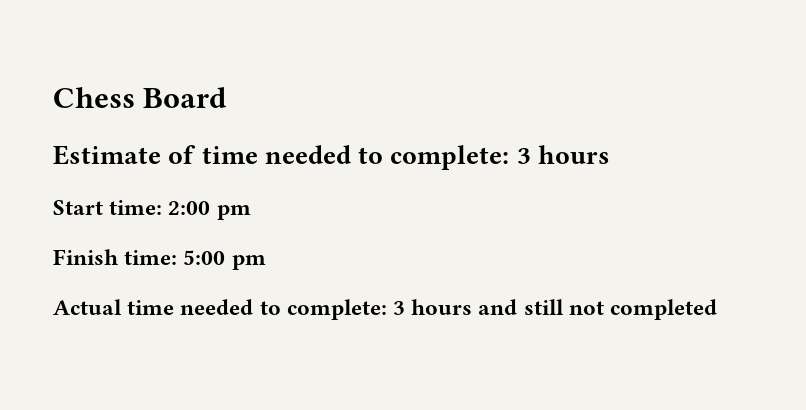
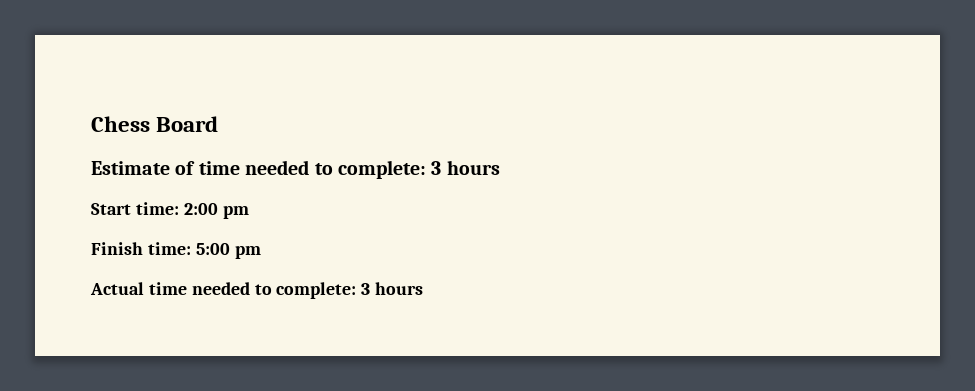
[478,299,718,320] and still not completed -> (424, 288) none

